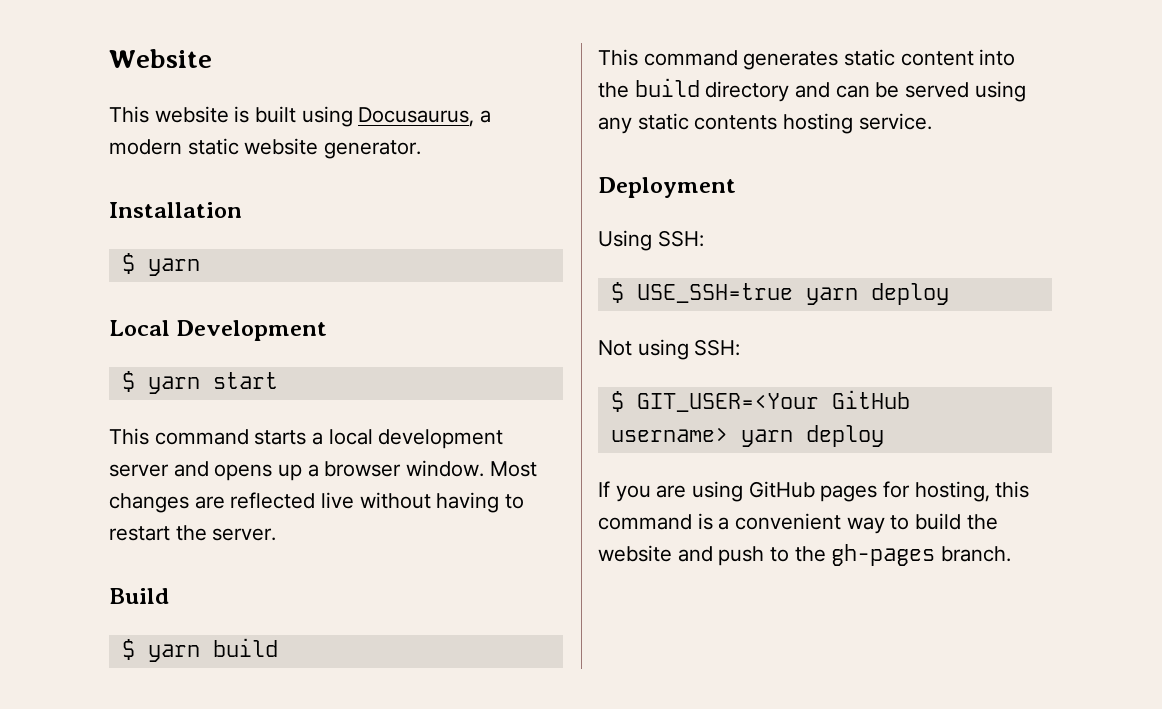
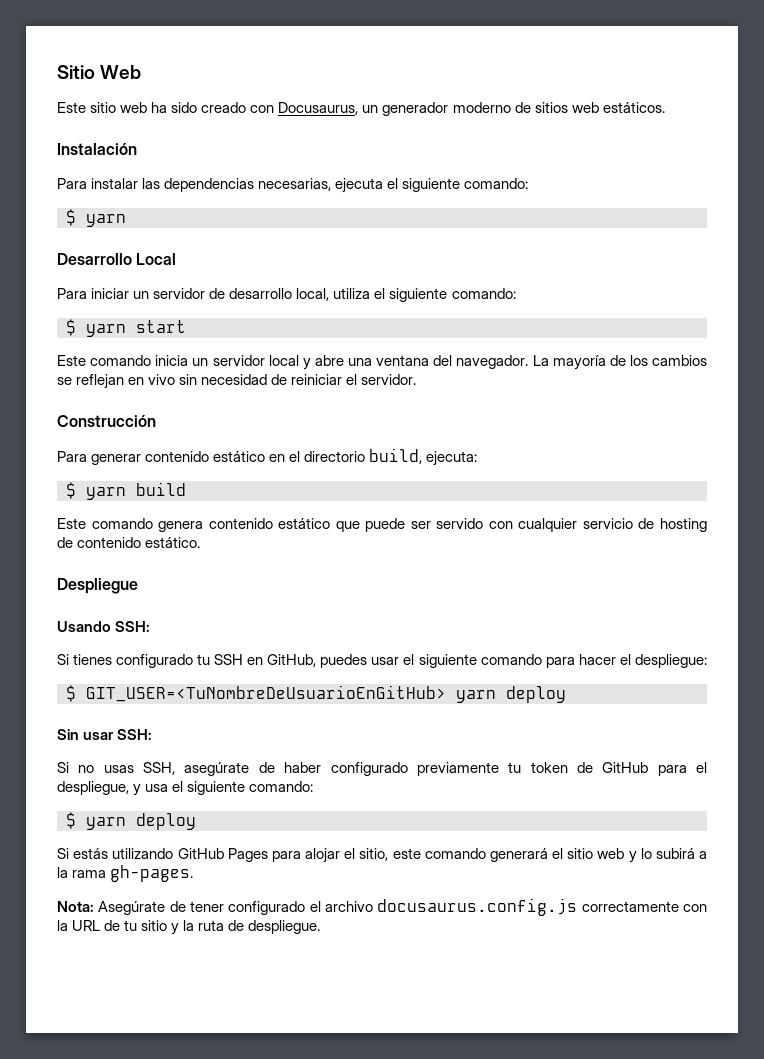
[109,49,212,68] [109,106,492,127] [109,138,422,159] [109,202,242,218] Website // This website is built using Docusaurus, a modern static website generator. // Installation -> [57,65,142,79] [57,102,665,116] [57,143,137,155] [57,178,529,193] Sitio Web // Este sitio web ha sido creado con Docusaurus, un generador moderno de sitios web estáticos. // Instalación // Para instalar las dependencias necesarias, ejecuta el siguiente comando:
(200, 267) none -> [57,253,132,265] Desarrollo
[176,320,328,341] [121,371,278,394] [109,428,504,449] [109,460,537,481] [109,492,525,513] [109,525,277,541] [109,588,169,604] [121,638,278,662] [598,49,1016,70] [598,78,1026,102] [598,113,932,134] [598,177,736,198] [598,230,704,251] [610,282,949,305] [598,339,741,360] [610,390,910,412] [610,425,884,447] [598,481,1030,502] [598,513,998,534] [598,544,1012,566] Development // $ yarn start // This command starts a local development server and opens up a browser window. Most changes are reflected live without having to restart the server. // Build // $ yarn build // This command generates static content into the build directory and can be served using any static contents hosting service. // Deployment // Using SSH: // $ USE_SSH=true yarn deploy // Not using SSH: // $ GIT_USER=<Your GitHub username> yarn deploy // If you are using GitHub pages for hosting, this command is a convenient way to build the website and push to the gh-pages branch. -> [57,288,516,302] [66,319,186,337] [57,355,707,370] [57,374,417,389] [57,415,156,427] [57,448,478,466] [66,482,186,500] [57,518,708,532] [57,537,201,548] [57,578,138,594] [57,621,151,632] [57,654,707,668] [66,685,566,703] [57,729,153,740] [57,762,708,776] [57,781,314,796] [66,812,196,830] [57,848,707,863] [57,865,194,882] [57,898,707,916] [57,920,321,935] // Para iniciar un servidor de desarrollo local, utiliza el siguiente comando: // $ yarn start // Este comando inicia un servidor local y abre una ventana del navegador. La mayoría de los cambios se reflejan en vivo sin necesidad de reiniciar el servidor. // Construcción // Para generar contenido estático en el directorio build, ejecuta: // $ yarn build // Este comando genera contenido estático que puede ser servido con cualquier servicio de hosting de contenido estático. // Despliegue // Usando SSH: // Si tienes configurado tu SSH en GitHub, puedes usar el siguiente comando para hacer el despliegue: // $ GIT_USER=<TuNombreDeUsuarioEnGitHub> yarn deploy // Sin usar SSH: // Si no usas SSH, asegúrate de haber configurado previamente tu token de GitHub para el despliegue, y usa el siguiente comando: // $ yarn deploy // Si estás utilizando GitHub Pages para alojar el sitio, este comando generará el sitio web y lo subirá a la rama gh-pages. // Nota: Asegúrate de tener configurado el archivo docusaurus.config.js correctamente con la URL de tu sitio y la ruta de despliegue.

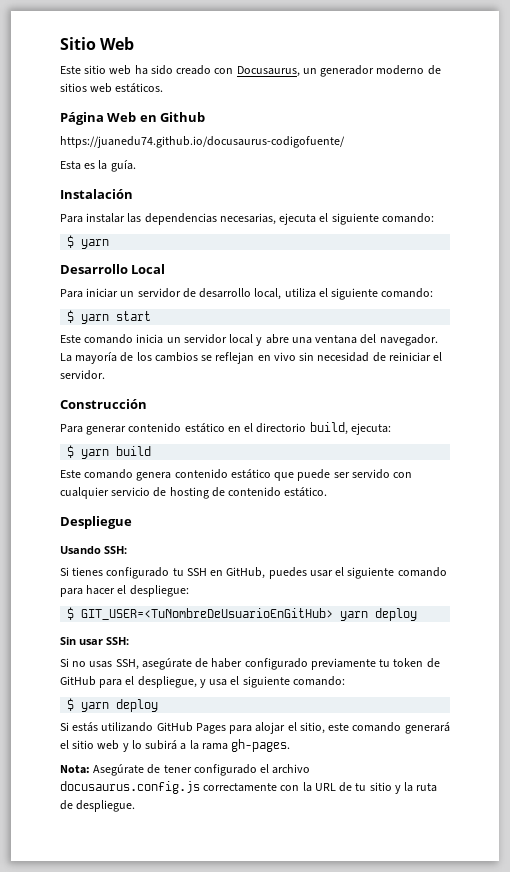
(665, 107) none -> [60,112,206,125] [60,136,345,148] [60,160,136,172] // Página Web en Github // https://juanedu74.github.io/docusaurus-codigofuente/ // Esta es la guía.

